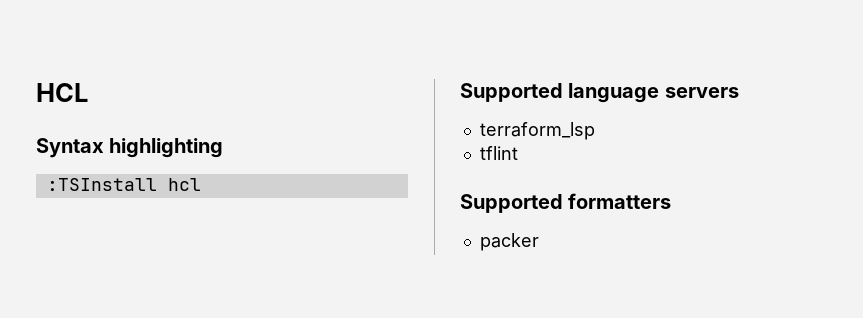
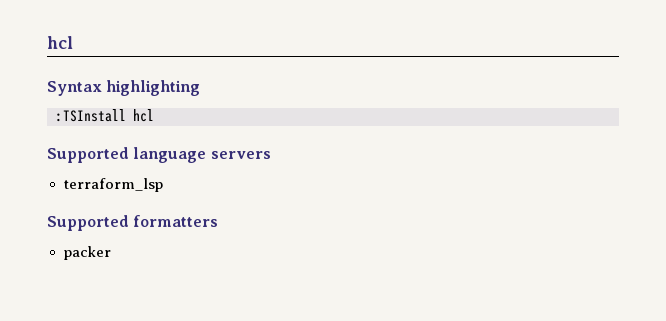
[36,83,88,102] HCL -> [47,36,73,49] hcl
[479,146,518,160] // tflint -> (163, 185) none

